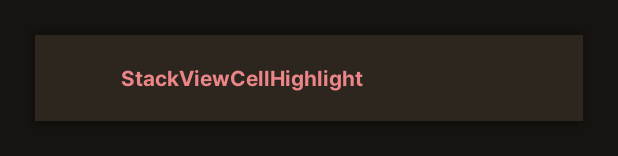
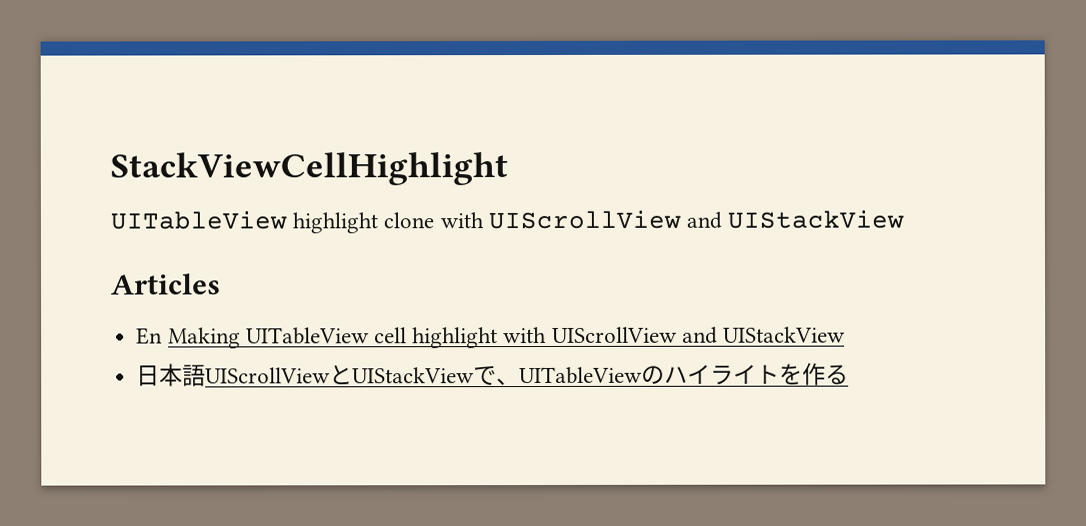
(363, 80) none -> [110,209,905,234] [111,273,221,295] [136,326,846,349] [136,362,850,387] // UITableView highlight clone with UIScrollView and UIStackView // Articles // En Making UITableView cell highlight with UIScrollView and UIStackView // 日本語UIScrollViewとUIStackViewで、UITableViewのハイライトを作る

